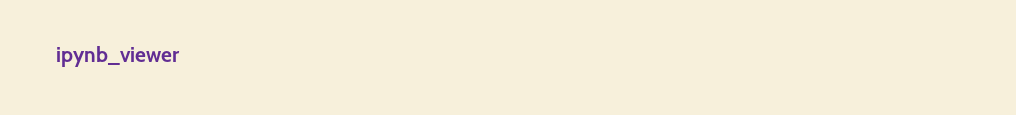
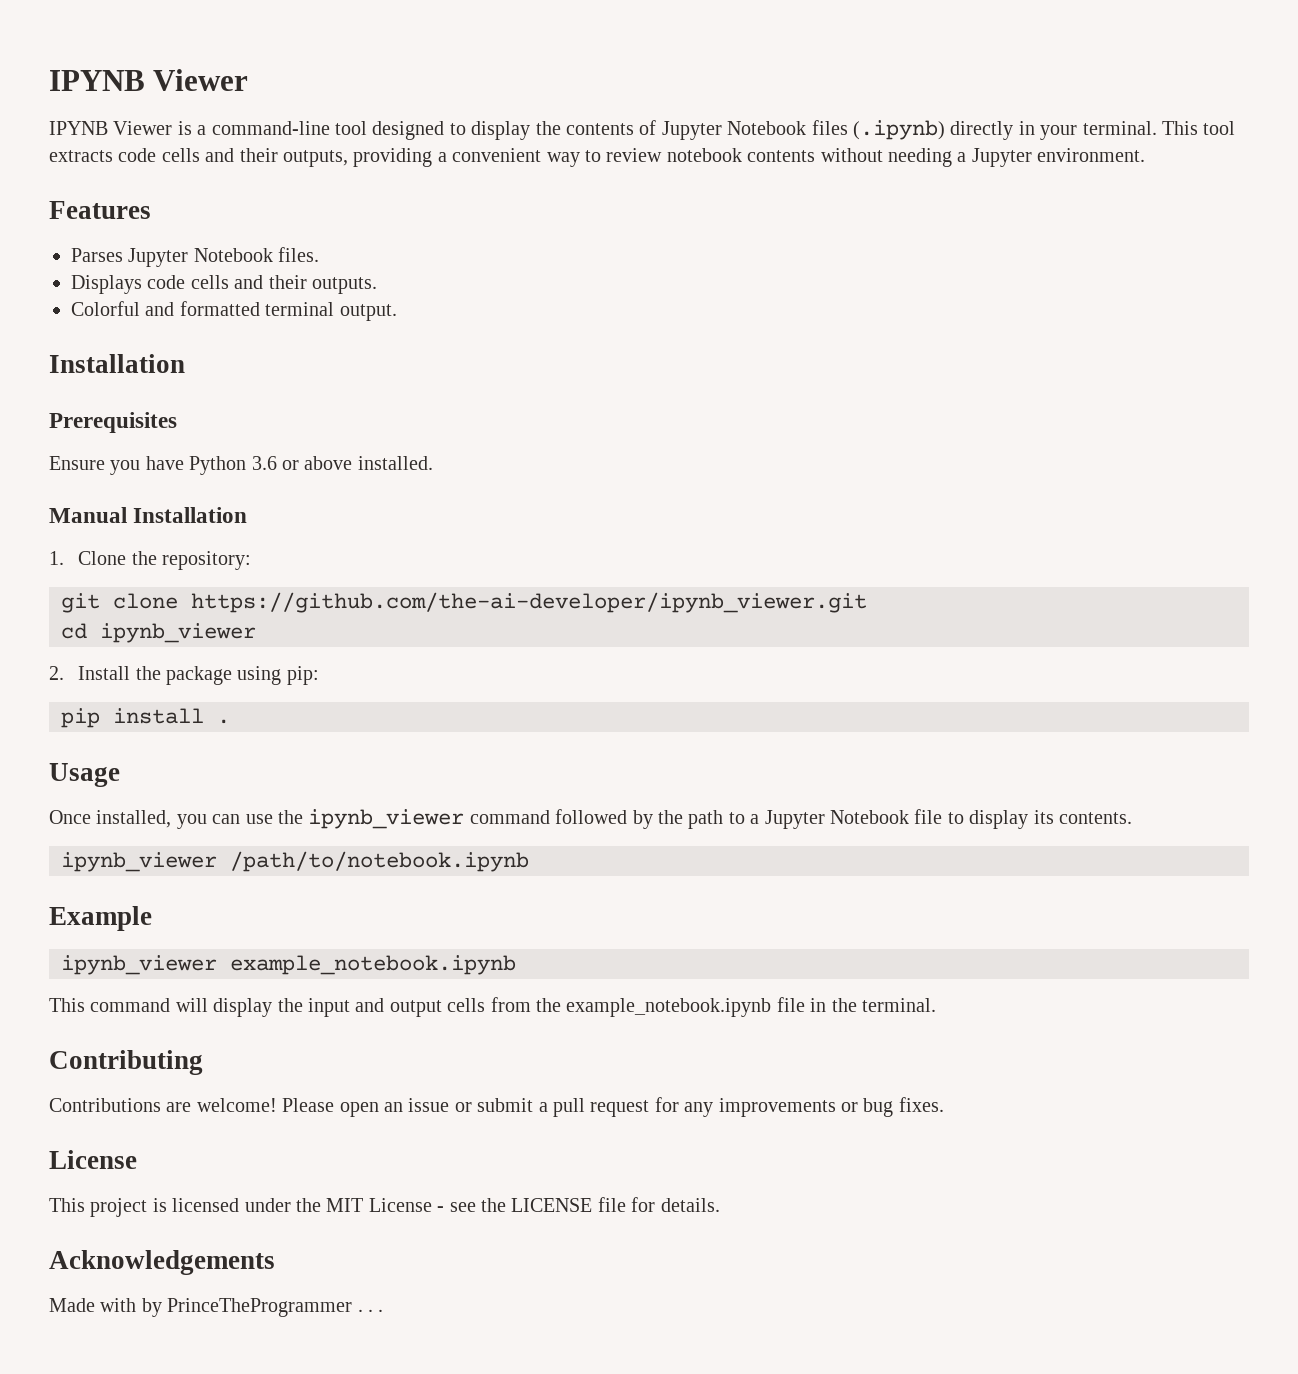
[56,46,180,67] ipynb_viewer -> [49,69,249,91] [49,120,1236,140] [49,148,1146,167] [49,201,151,219] [71,247,320,267] [71,275,377,294] [71,301,397,321] [49,354,185,373] [49,412,177,433] [49,456,433,475] [49,507,248,523] [49,551,252,570] [61,592,867,613] [61,623,256,643] [49,666,319,685] [61,708,230,728] [49,763,120,787] [49,809,1132,829] [61,851,529,872] [49,906,152,931] [61,955,516,975] [49,997,936,1017] [49,1050,203,1075] [49,1097,944,1117] [49,1150,137,1169] [49,1197,720,1217] [49,1250,275,1275] [49,1298,384,1317] IPYNB Viewer // IPYNB Viewer is a command-line tool designed to display the contents of Jupyter Notebook files (.ipynb) directly in your terminal. This tool extracts code cells and their outputs, providing a convenient way to review notebook contents without needing a Jupyter environment. // Features // Parses Jupyter Notebook files. // Displays code cells and their outputs. // Colorful and formatted terminal output. // Installation // Prerequisites // Ensure you have Python 3.6 or above installed. // Manual Installation // 1. Clone the repository: // git clone https://github.com/the-ai-developer/ipynb_viewer.git // cd ipynb_viewer // 2. Install the package using pip: // pip install . // Usage // Once installed, you can use the ipynb_viewer command followed by the path to a Jupyter Notebook file to display its contents. // ipynb_viewer /path/to/notebook.ipynb // Example // ipynb_viewer example_notebook.ipynb // This command will display the input and output cells from the example_notebook.ipynb file in the terminal. // Contributing // Contributions are welcome! Please open an issue or submit a pull request for any improvements or bug fixes. // License // This project is licensed under the MIT License - see the LICENSE file for details. // Acknowledgements // Made with by PrinceTheProgrammer . . .

